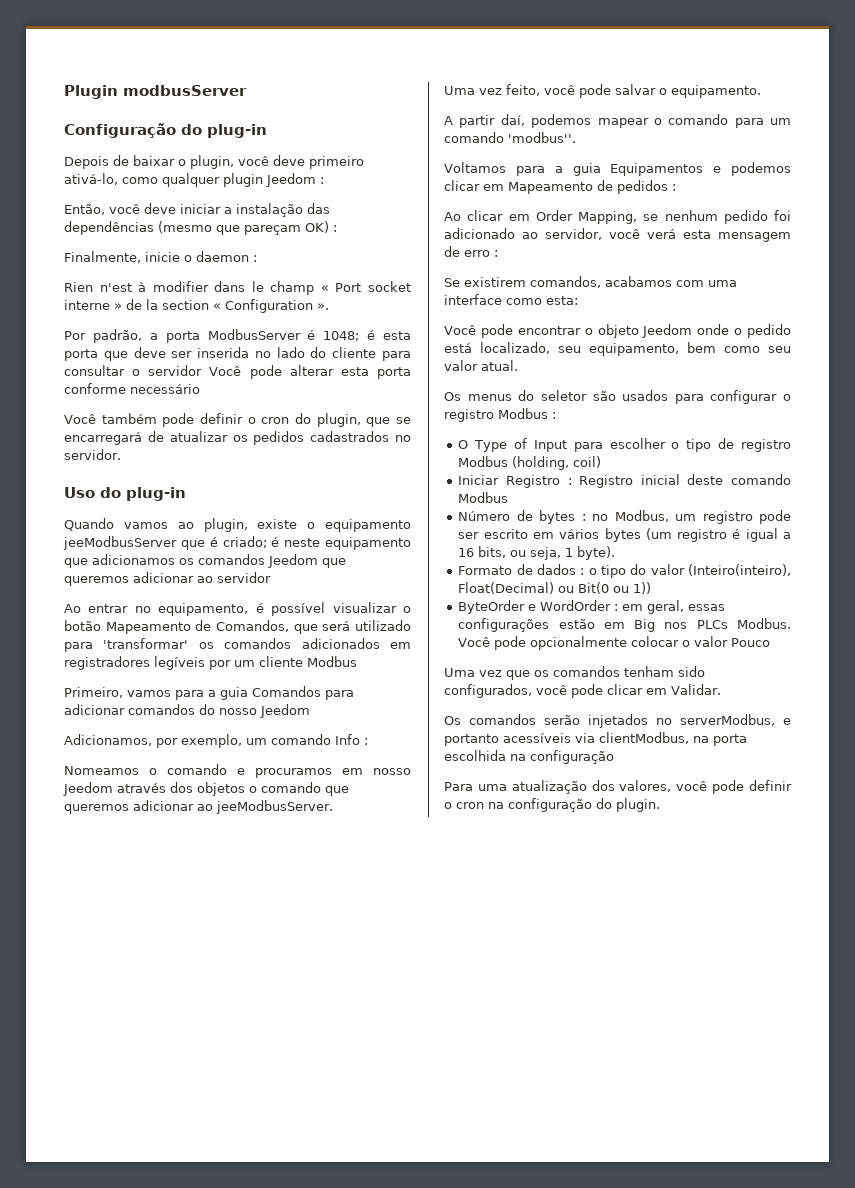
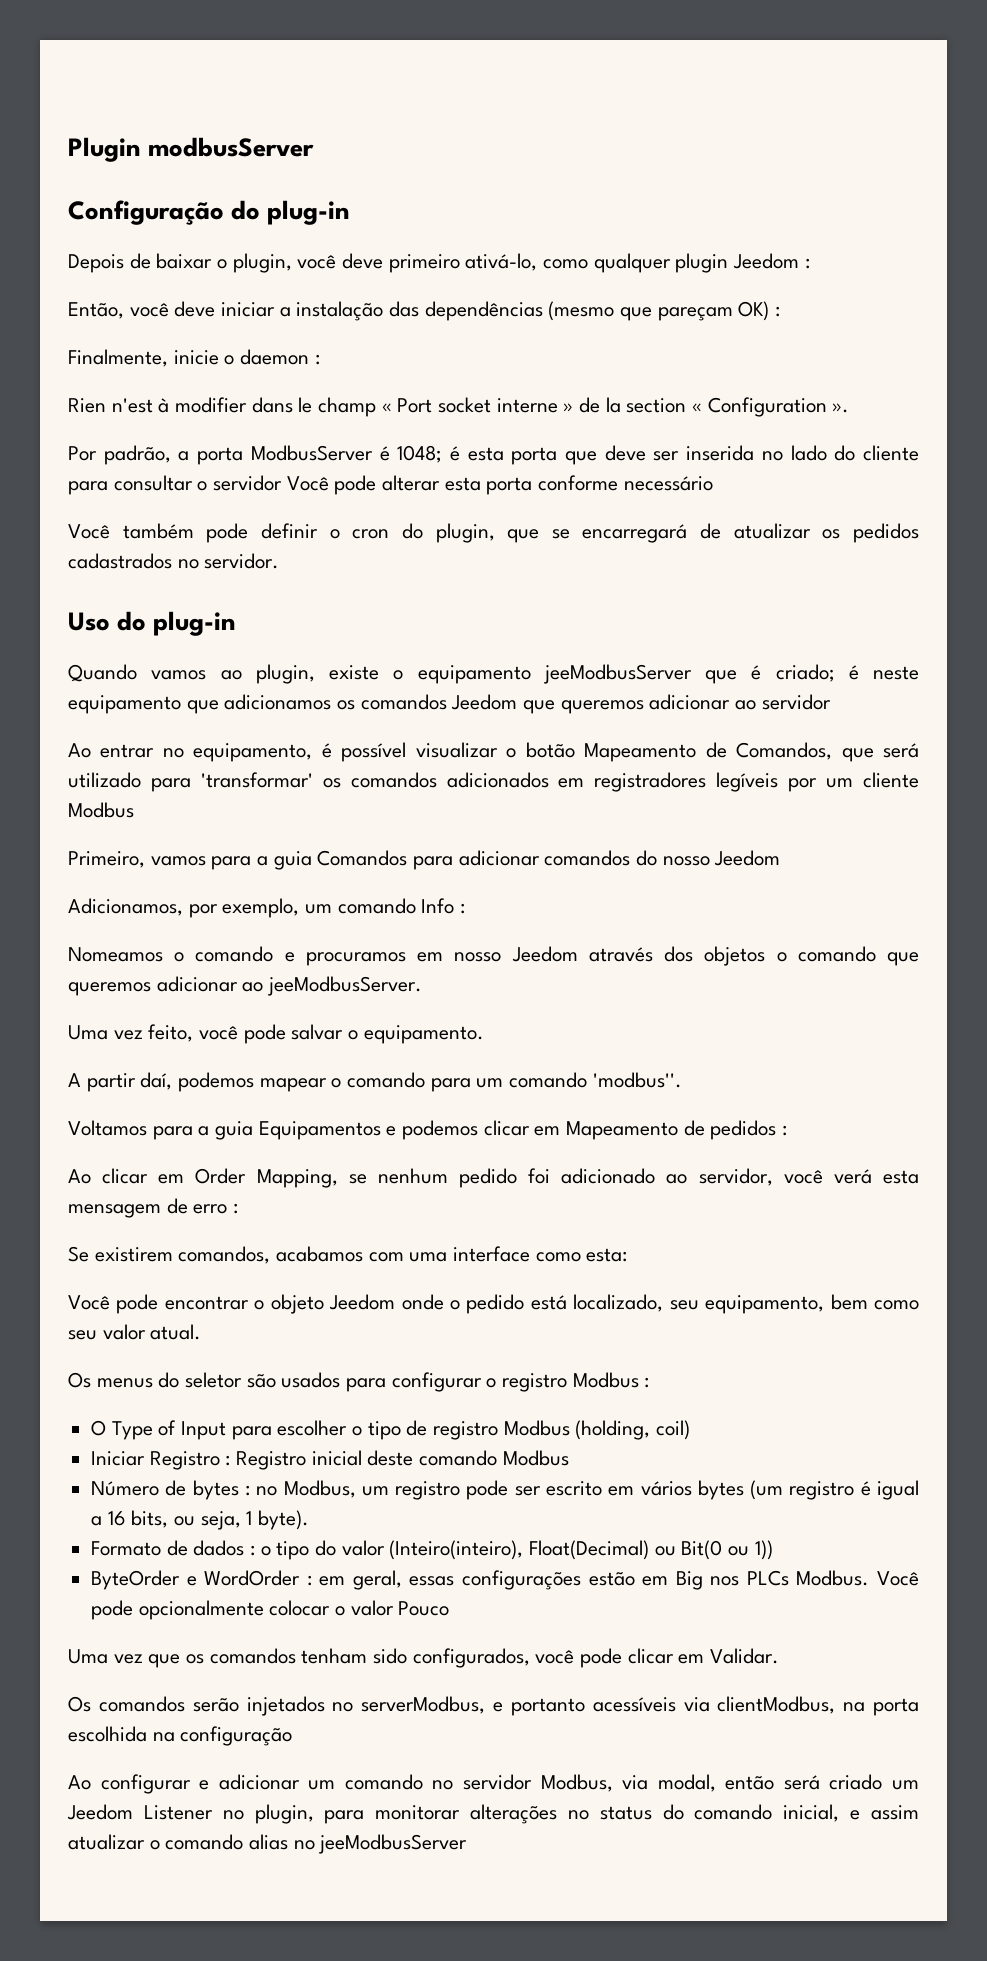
[444,780,792,794] [444,798,660,812] Para uma atualização dos valores, você pode definir o cron na configuração do plugin. -> [68,1774,919,1794] [67,1804,919,1824] [68,1834,468,1854] Ao configurar e adicionar um comando no servidor Modbus, via modal, então será criado um Jeedom Listener no plugin, para monitorar alterações no status do comando inicial, e assim atualizar o comando alias no jeeModbusServer

